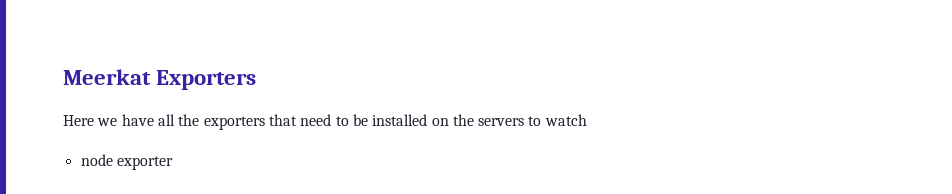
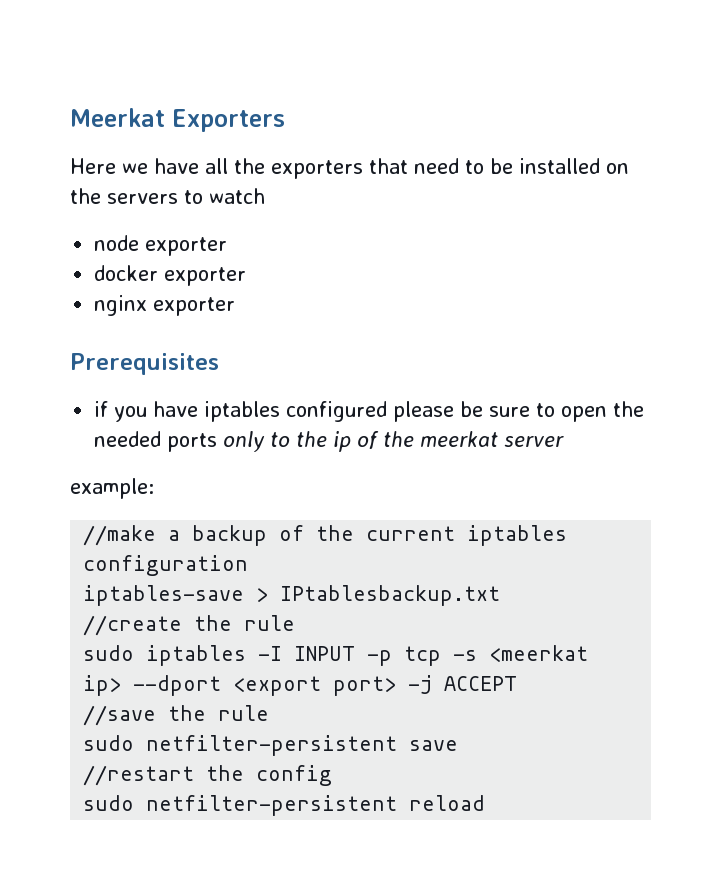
(173, 163) none -> [94,265,247,286] [94,295,236,316] [70,353,219,375] [94,401,645,422] [94,431,565,452] [70,478,154,499] [83,525,568,546] [83,555,249,576] [83,585,501,606] [83,615,296,636] [83,645,589,666] [83,675,518,696] [83,705,270,726] [83,735,459,756] [83,765,333,786] [83,795,486,816] // docker exporter // nginx exporter // Prerequisites // if you have iptables configured please be sure to open the needed ports only to the ip of the meerkat server // example: // //make a backup of the current iptables configuration // iptables-save > IPtablesbackup.txt // //create the rule // sudo iptables -I INPUT -p tcp -s <meerkat ip> --dport <export port> -j ACCEPT // //save the rule // sudo netfilter-persistent save // //restart the config // sudo netfilter-persistent reload

